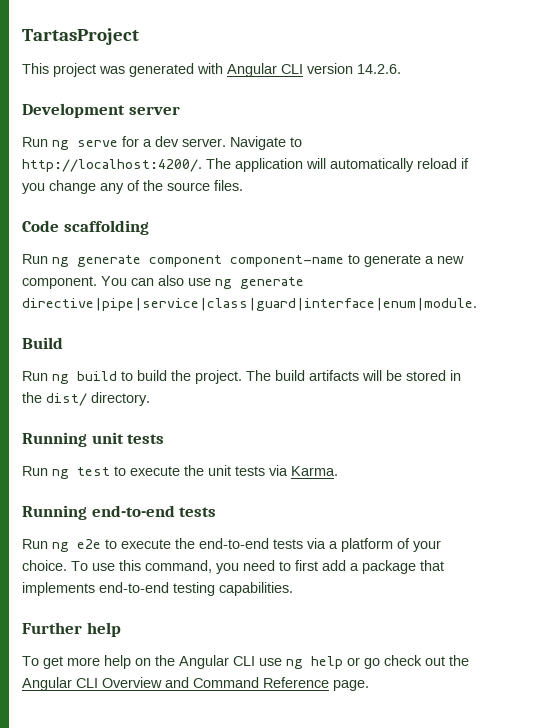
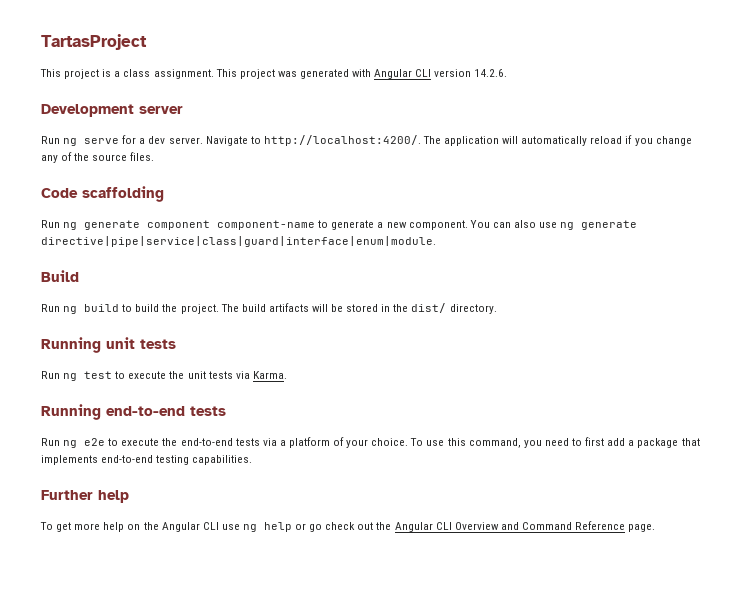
(96, 70) none -> [102,69,275,79] is a class assignment. This project

